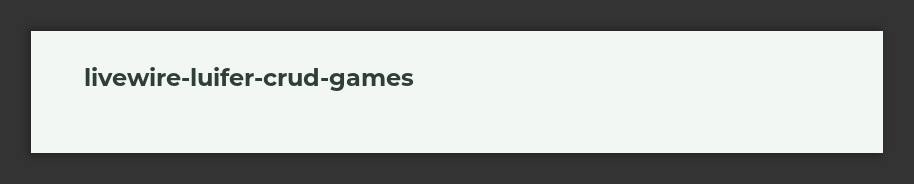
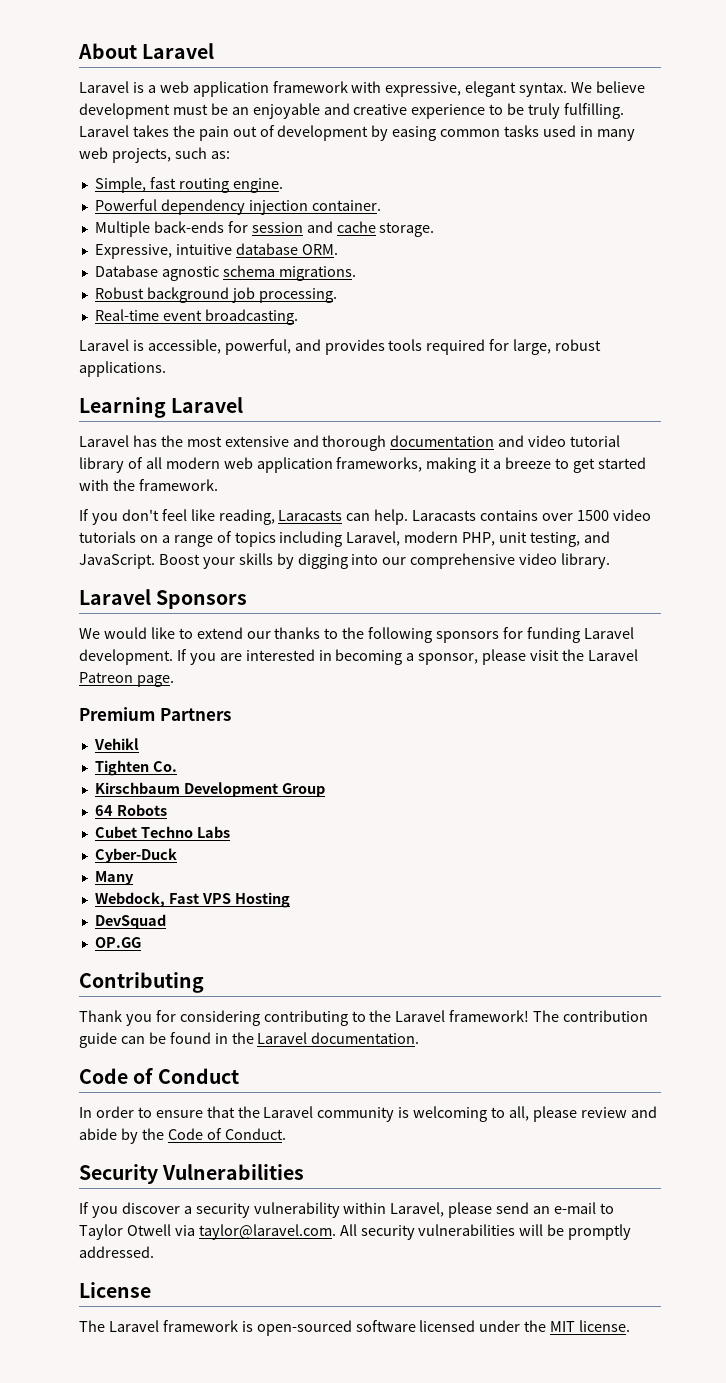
[84,67,414,91] livewire-luifer-crud-games -> [78,43,215,59] [79,81,646,97] [79,103,625,119] [79,125,635,141] [79,147,230,163] [94,177,283,193] [94,199,381,215] [94,221,435,237] [94,243,338,259] [94,265,356,281] [94,287,337,303] [94,309,298,325] [79,339,602,355] [79,361,166,377] [79,397,244,418] [79,435,621,451] [79,457,646,473] [79,479,218,491] [79,509,651,525] [79,531,610,547] [79,553,611,569] [79,589,248,609] [79,627,634,643] [79,649,638,665] [79,672,174,687] [79,707,231,721] [93,738,139,750] [94,760,177,776] [94,782,325,797] [94,804,167,816] [94,826,230,838] [94,848,177,863] [94,871,134,885] [94,892,290,908] [94,914,166,929] [94,937,141,948] [79,972,204,993] [79,1010,649,1026] [79,1032,420,1048] [79,1068,239,1084] [79,1106,657,1122] [79,1128,286,1144] [79,1164,305,1184] [79,1202,614,1218] [79,1224,632,1240] [79,1246,154,1258] [79,1282,151,1298] [79,1320,631,1336] About Laravel // Laravel is a web application framework with expressive, elegant syntax. We believe development must be an enjoyable and creative experience to be truly fulfilling. Laravel takes the pain out of development by easing common tasks used in many web projects, such as: // Simple, fast routing engine. // Powerful dependency injection container. // Multiple back-ends for session and cache storage. // Expressive, intuitive database ORM. // Database agnostic schema migrations. // Robust background job processing. // Real-time event broadcasting. // Laravel is accessible, powerful, and provides tools required for large, robust applications. // Learning Laravel // Laravel has the most extensive and thorough documentation and video tutorial library of all modern web application frameworks, making it a breeze to get started with the framework. // If you don't feel like reading, Laracasts can help. Laracasts contains over 1500 video tutorials on a range of topics including Laravel, modern PHP, unit testing, and JavaScript. Boost your skills by digging into our comprehensive video library. // Laravel Sponsors // We would like to extend our thanks to the following sponsors for funding Laravel development. If you are interested in becoming a sponsor, please visit the Laravel Patreon page. // Premium Partners // Vehikl // Tighten Co. // Kirschbaum Development Group // 64 Robots // Cubet Techno Labs // Cyber-Duck // Many // Webdock, Fast VPS Hosting // DevSquad // OP.GG // Contributing // Thank you for considering contributing to the Laravel framework! The contribution guide can be found in the Laravel documentation. // Code of Conduct // In order to ensure that the Laravel community is welcoming to all, please review and abide by the Code of Conduct. // Security Vulnerabilities // If you discover a security vulnerability within Laravel, please send an e-mail to Taylor Otwell via taylor@laravel.com. All security vulnerabilities will be promptly addressed. // License // The Laravel framework is open-sourced software licensed under the MIT license.

